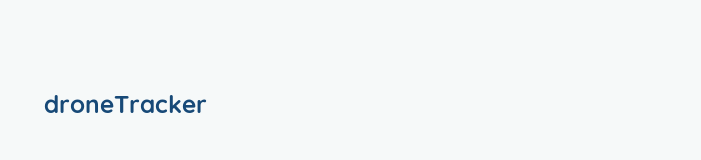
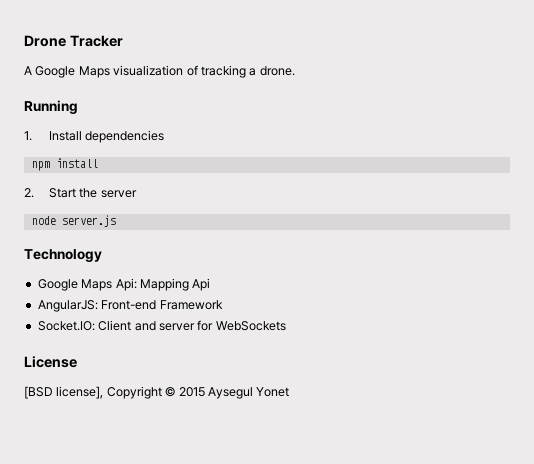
[44,95,207,113] droneTracker -> [24,35,123,47] [24,65,295,78] [24,100,78,114] [24,130,165,143] [31,158,98,171] [24,188,137,198] [31,215,116,227] [24,249,102,262] [37,278,211,291] [37,300,223,312] [37,320,286,331] [24,356,77,368] [24,386,290,399] Drone Tracker // A Google Maps visualization of tracking a drone. // Running // 1. Install dependencies // npm install // 2. Start the server // node server.js // Technology // Google Maps Api: Mapping Api // AngularJS: Front-end Framework // Socket.IO: Client and server for WebSockets // License // [BSD license], Copyright © 2015 Aysegul Yonet

